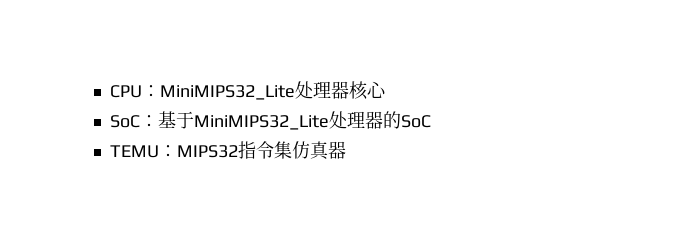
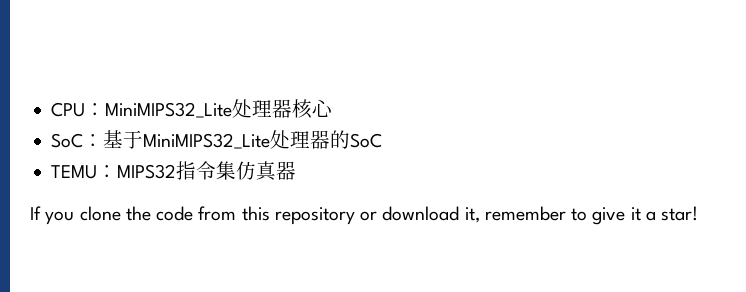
(346, 150) none -> [30,206,699,225] // If you clone the code from this repository or download it, remember to give it a star!

